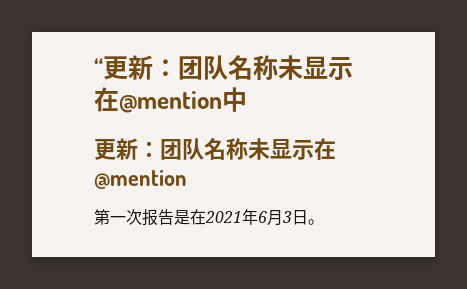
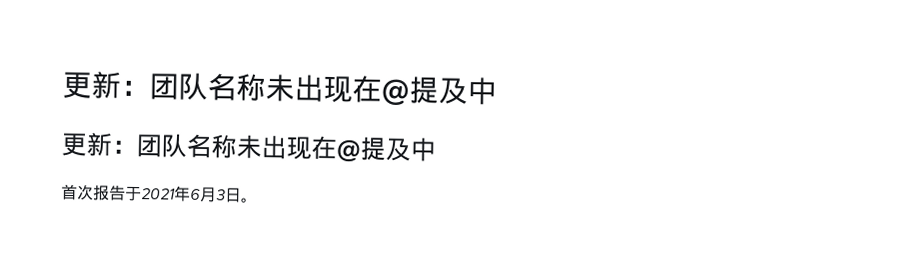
[94,55,353,80] [94,87,222,113] “更新：团队名称未显示在@mention -> [62,71,468,106] 更新：团队名称未出现在@提及
[270,138,336,160] [94,170,187,189] [94,209,206,226] 显示在@mention // 第一次报告是在 -> [261,134,436,163] [60,184,142,202] 出现在@提及中 // 首次报告于

